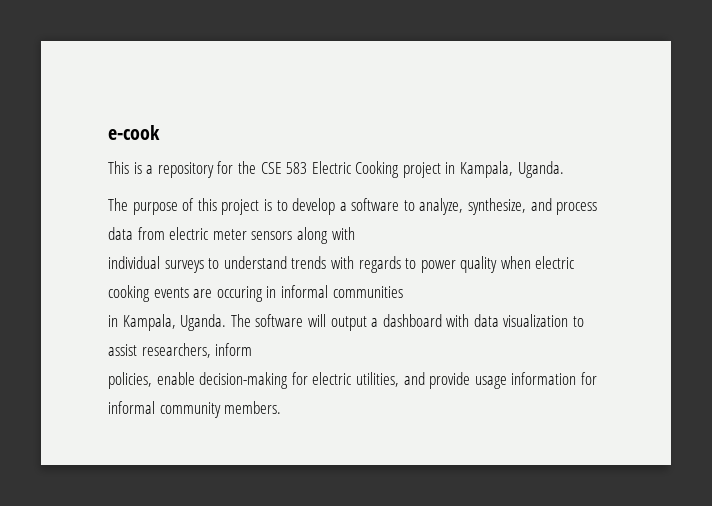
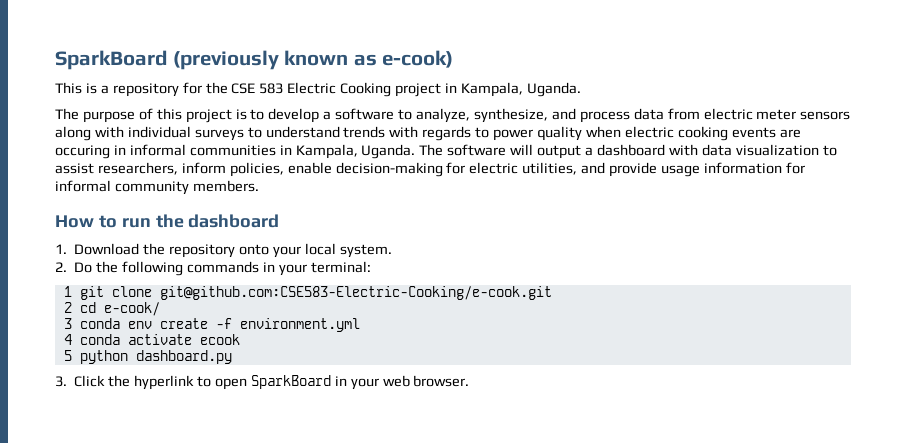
[108,125,160,140] e-cook -> [55,50,454,70] SparkBoard (previously known as e-cook)
(355, 233) // -> (124, 132) none
(403, 292) // -> (276, 150) none
(253, 349) // -> (226, 168) none
(282, 407) none -> [55,214,280,228] [55,243,392,258] [55,261,371,276] [63,286,552,300] [63,302,160,316] [63,318,360,332] [63,334,240,345] [63,350,232,364] [55,375,470,390] // How to run the dashboard // 1. Download the repository onto your local system. // 2. Do the following commands in your terminal: // 1 git clone git@github.com:CSE583-Electric-Cooking/e-cook.git // 2 cd e-cook/ // 3 conda env create -f environment.yml // 4 conda activate ecook // 5 python dashboard.py // 3. Click the hyperlink to open SparkBoard in your web browser.

